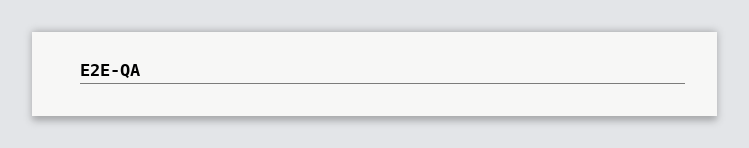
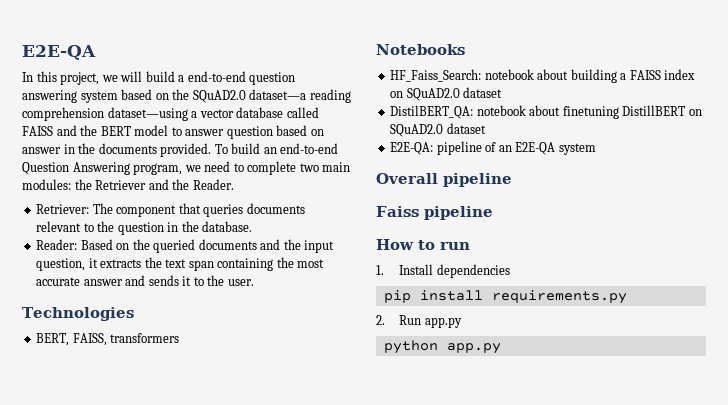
[80,64,140,78] E2E-QA -> [22,45,96,60] [22,71,296,85] [22,89,351,103] [22,107,319,121] [22,125,324,139] [22,143,339,157] [22,161,351,175] [22,179,234,190] [36,203,305,217] [36,221,253,235] [36,239,335,253] [36,257,325,271] [36,275,254,286] [22,307,134,321] [36,333,180,346] [376,44,465,55] [390,69,696,83] [390,87,503,101] [390,105,702,119] [390,123,486,137] [390,141,596,155] [376,173,512,187] [376,206,493,220] [376,239,470,250] [376,264,510,278] [383,290,627,304] [376,315,462,328] [383,340,501,354] E2E-QA // In this project, we will build a end-to-end question answering system based on the SQuAD2.0 dataset—a reading comprehension dataset—using a vector database called FAISS and the BERT model to answer question based on answer in the documents provided. To build an end-to-end Question Answering program, we need to complete two main modules: the Retriever and the Reader. // Retriever: The component that queries documents relevant to the question in the database. // Reader: Based on the queried documents and the input question, it extracts the text span containing the most accurate answer and sends it to the user. // Technologies // BERT, FAISS, transformers // Notebooks // HF_Faiss_Search: notebook about building a FAISS index on SQuAD2.0 dataset // DistilBERT_QA: notebook about finetuning DistillBERT on SQuAD2.0 dataset // E2E-QA: pipeline of an E2E-QA system // Overall pipeline // Faiss pipeline // How to run // 1. Install dependencies // pip install requirements.py // 2. Run app.py // python app.py

